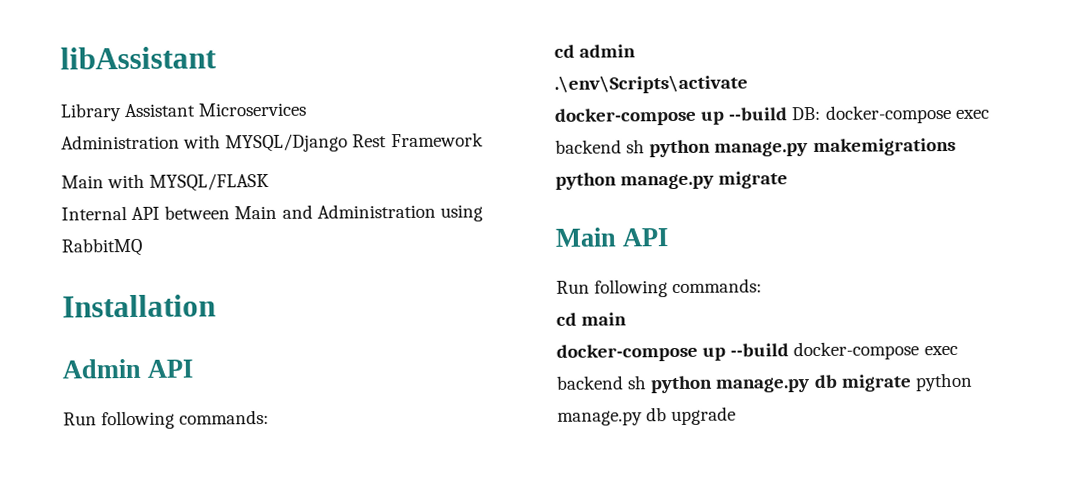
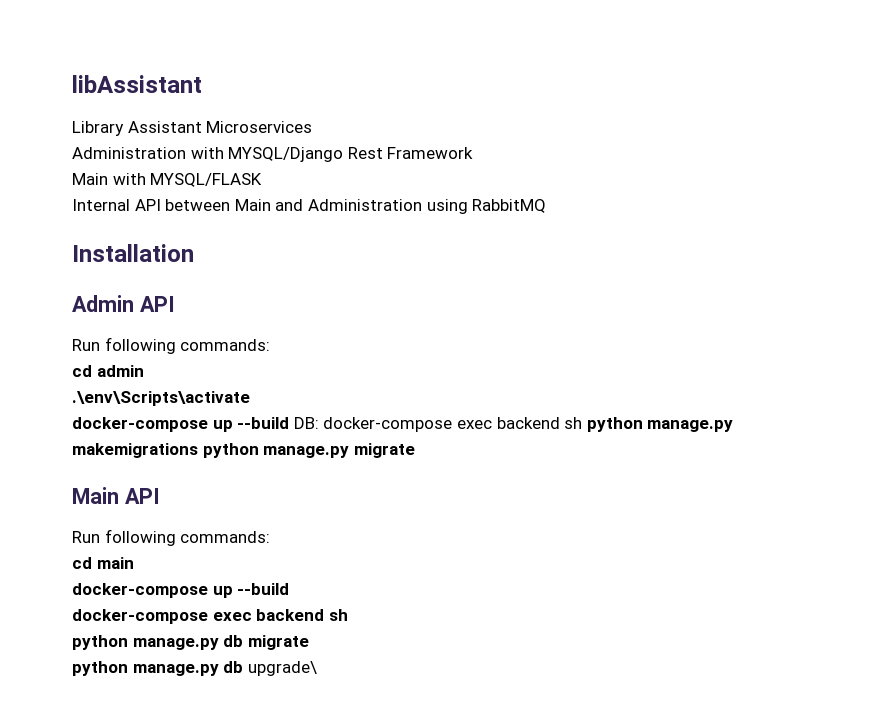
[793,341,958,361] [556,375,648,390] docker-compose exec backend sh -> [72,609,348,624] // docker-compose exec backend sh //
[914,372,973,392] [557,406,737,426] python manage.py db upgrade -> [72,661,317,676] // python manage.py db upgrade\

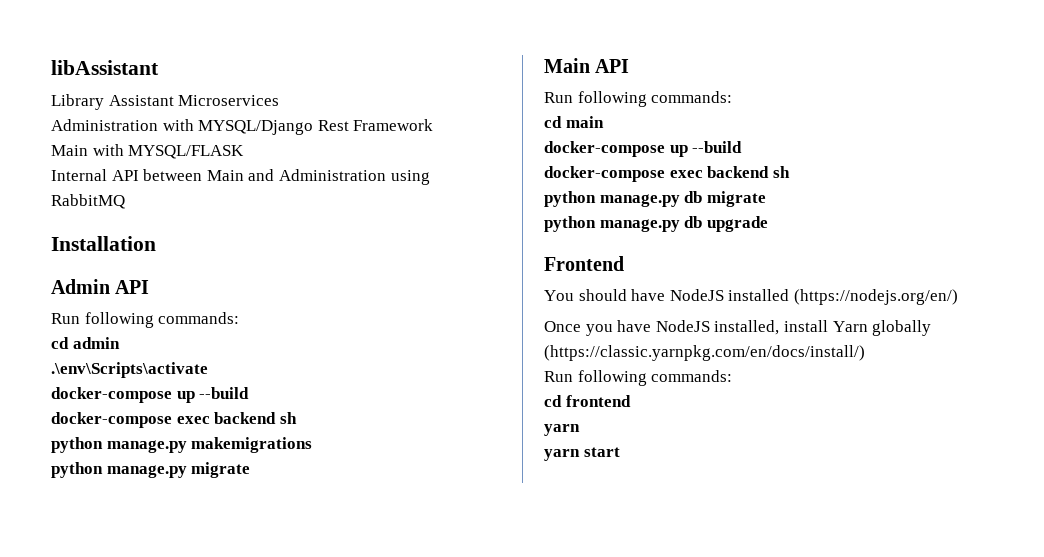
[293,417,583,432] DB: docker-compose exec backend sh -> [51,412,297,428] // docker-compose exec backend sh //
(198, 450) none -> (313, 445) //
[247,661,317,676] upgrade\ -> [706,216,768,232] [544,256,624,271] [544,289,958,305] [544,320,932,336] [544,345,865,361] [544,370,733,386] [544,395,631,407] [544,424,580,436] [544,447,620,461] upgrade // Frontend // You should have NodeJS installed (https://nodejs.org/en/) // Once you have NodeJS installed, install Yarn globally (https://classic.yarnpkg.com/en/docs/install/) // Run following commands: // cd frontend // yarn // yarn start

